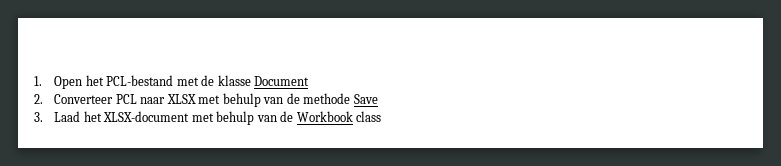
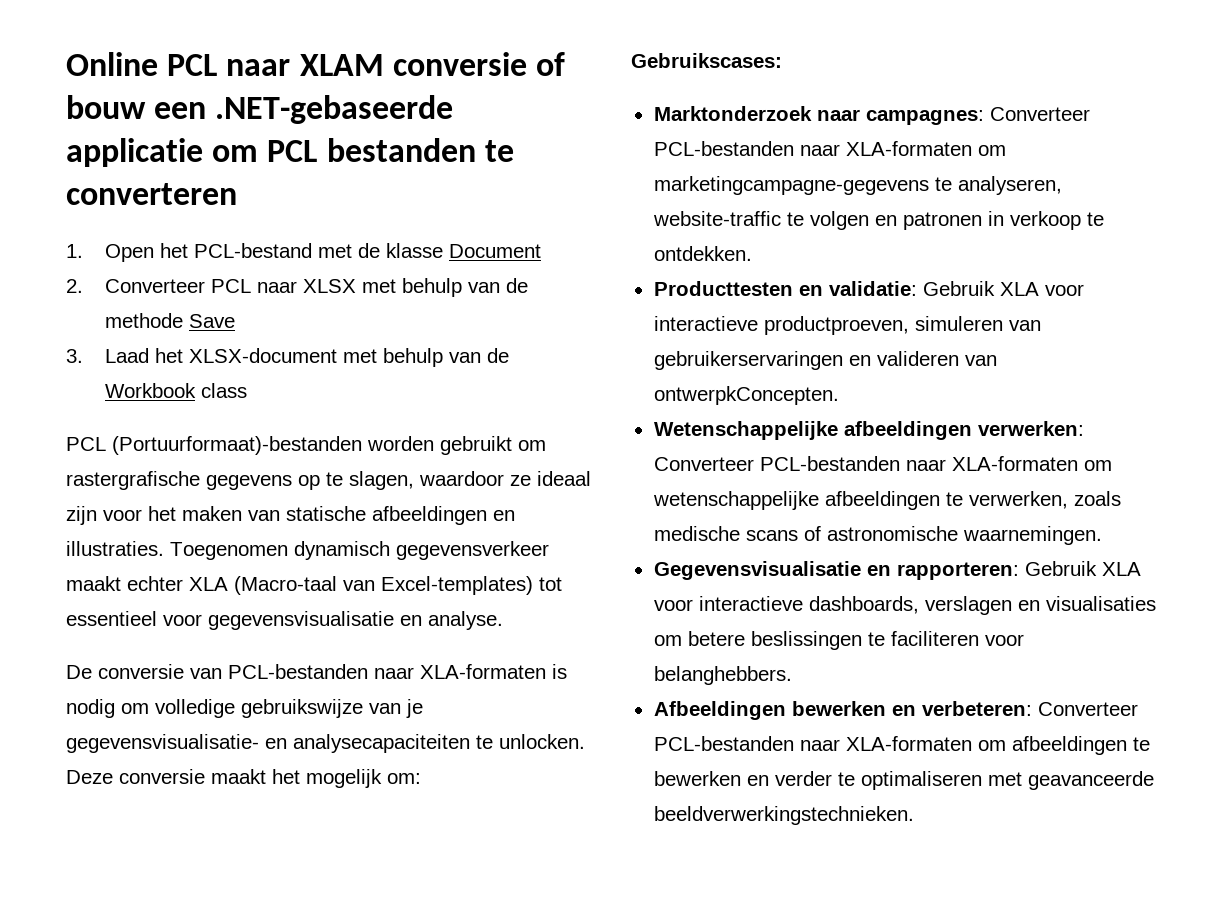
(34, 81) none -> [66,52,565,76] [66,95,454,124] [66,138,514,167] [66,183,237,205] Online PCL naar XLAM conversie of bouw een .NET-gebaseerde applicatie om PCL bestanden te converteren //
(382, 116) none -> [66,436,546,455] [66,471,591,490] [66,506,515,525] [66,541,549,560] [66,576,562,595] [66,611,503,630] [66,664,567,679] [66,699,423,718] [66,734,585,753] [66,769,421,788] [631,53,782,68] [653,106,1090,125] [653,141,1006,156] [653,176,1062,195] [652,211,1104,230] [653,246,752,261] [653,281,1084,296] [653,316,1041,335] [653,351,997,370] [653,386,839,405] [653,421,1084,440] [653,456,1112,471] [652,491,1121,510] [653,526,1102,545] [653,561,1141,580] [653,596,1156,615] [653,631,1024,650] [653,666,792,685] [653,701,1138,720] [653,736,1150,755] [653,771,1154,790] [653,806,914,825] // PCL (Portuurformaat)-bestanden worden gebruikt om rastergrafische gegevens op te slagen, waardoor ze ideaal zijn voor het maken van statische afbeeldingen en illustraties. Toegenomen dynamisch gegevensverkeer maakt echter XLA (Macro-taal van Excel-templates) tot essentieel voor gegevensvisualisatie en analyse. // De conversie van PCL-bestanden naar XLA-formaten is nodig om volledige gebruikswijze van je gegevensvisualisatie- en analysecapaciteiten te unlocken. Deze conversie maakt het mogelijk om: // Gebruikscases: // Marktonderzoek naar campagnes: Converteer PCL-bestanden naar XLA-formaten om marketingcampagne-gegevens te analyseren, website-traffic te volgen en patronen in verkoop te ontdekken. // Producttesten en validatie: Gebruik XLA voor interactieve productproeven, simuleren van gebruikerservaringen en valideren van ontwerpkConcepten. // Wetenschappelijke afbeeldingen verwerken: Converteer PCL-bestanden naar XLA-formaten om wetenschappelijke afbeeldingen te verwerken, zoals medische scans of astronomische waarnemingen. // Gegevensvisualisatie en rapporteren: Gebruik XLA voor interactieve dashboards, verslagen en visualisaties om betere beslissingen te faciliteren voor belanghebbers. // Afbeeldingen bewerken en verbeteren: Converteer PCL-bestanden naar XLA-formaten om afbeeldingen te bewerken en verder te optimaliseren met geavanceerde beeldverwerkingstechnieken.

